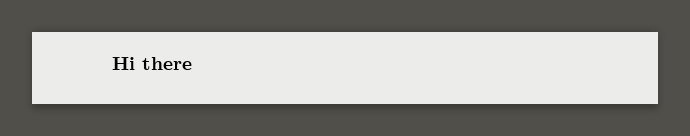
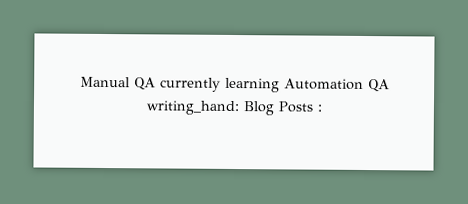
[112,57,192,70] Hi there -> [79,76,390,93] [145,100,322,116] Manual QA currently learning Automation QA // writing_hand: Blog Posts :

